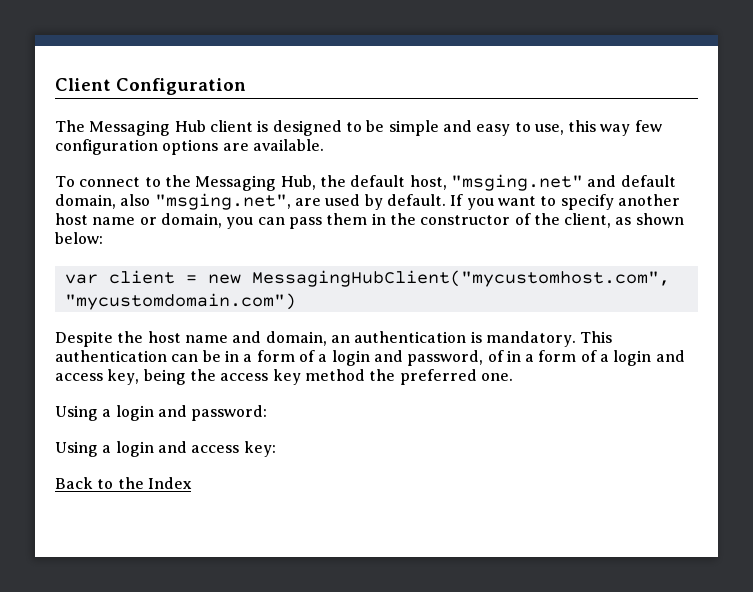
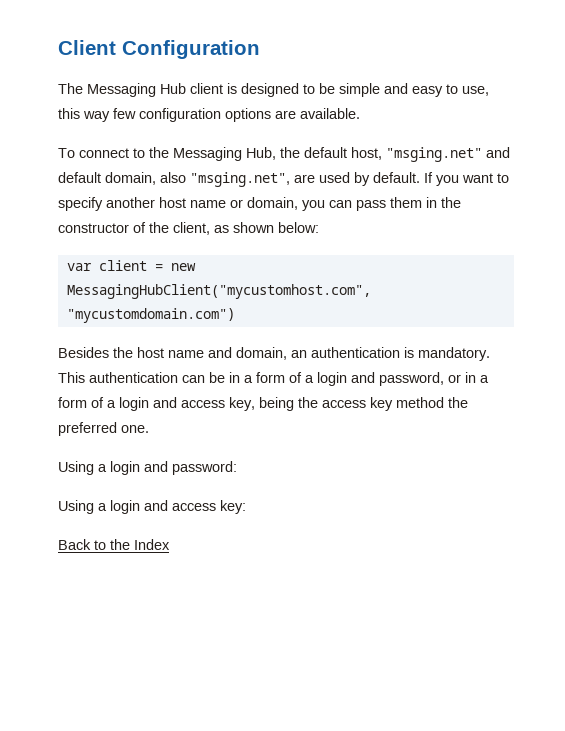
[55,331,113,347] Despite -> [58,347,109,358] Besides
[487,350,504,362] of -> [448,374,461,383] or

